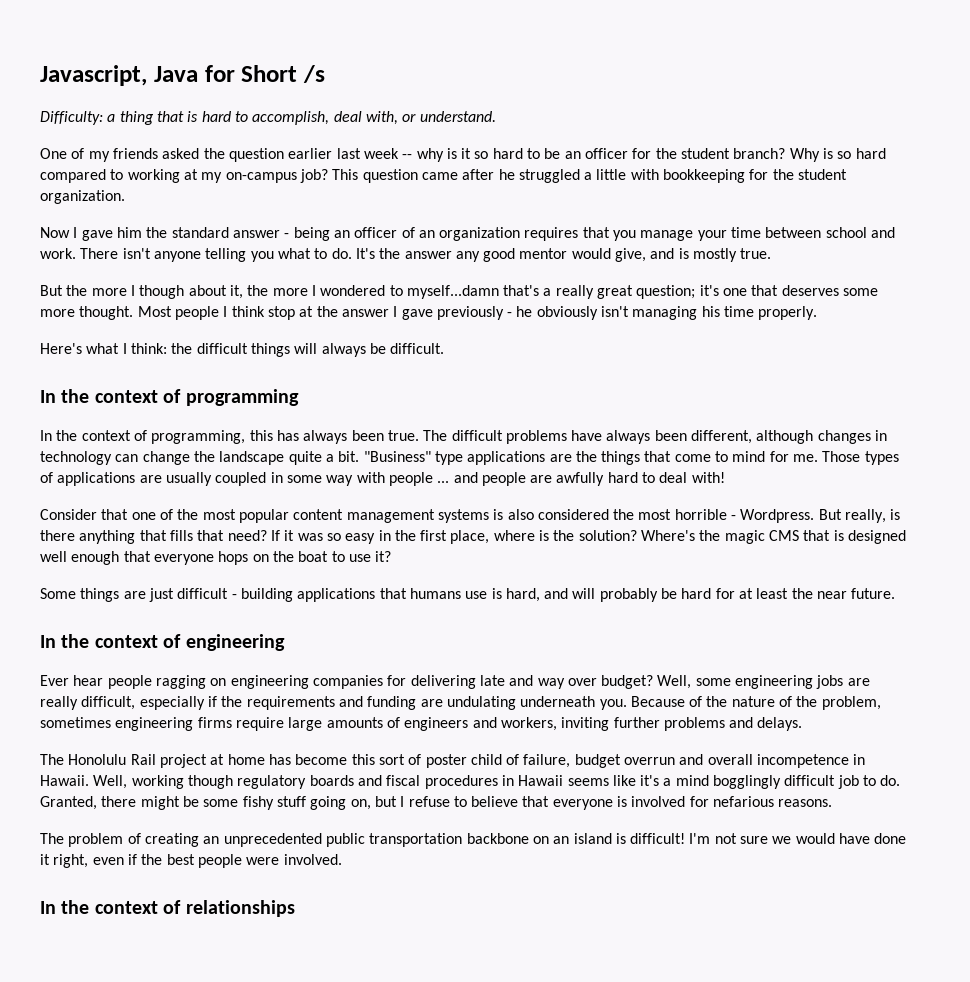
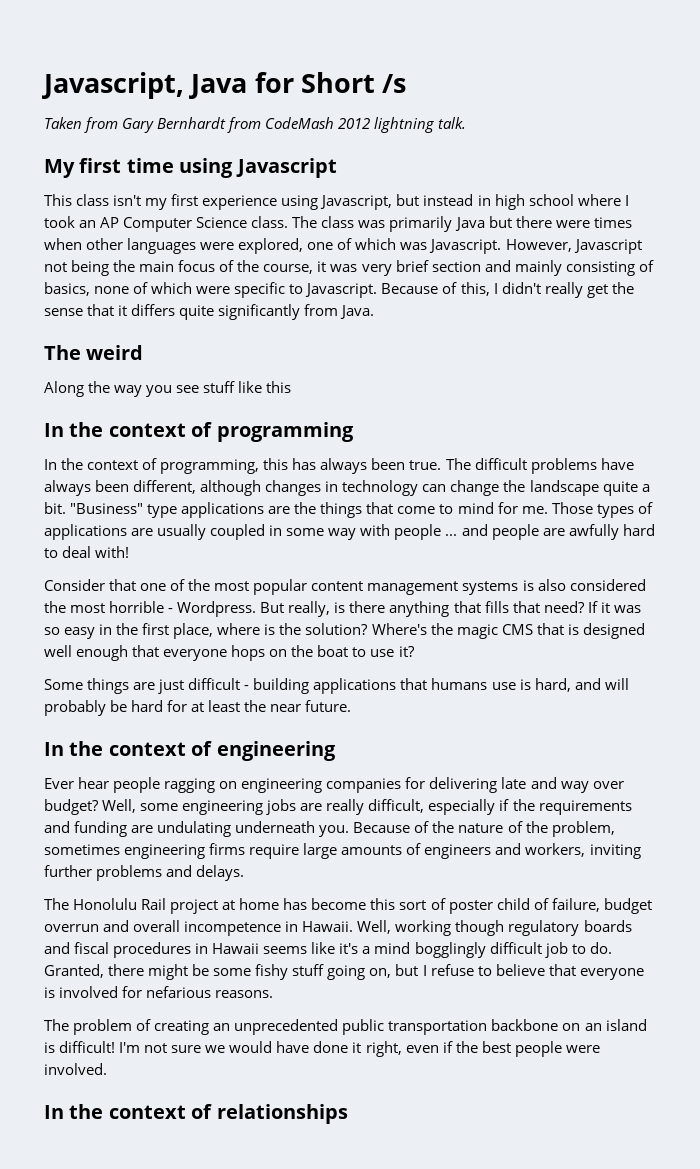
[40,111,496,125] [40,148,886,162] [40,169,848,183] [40,190,125,204] [40,227,896,241] [40,248,772,262] [40,285,879,299] [40,306,818,320] [40,343,445,357] Difficulty: a thing that is hard to accomplish, deal with, or understand. // One of my friends asked the question earlier last week -- why is it so hard to be an officer for the student branch? Why is so hard compared to working at my on-campus job? This question came after he struggled a little with bookkeeping for the student organization. // Now I gave him the standard answer - being an officer of an organization requires that you manage your time between school and work. There isn't anyone telling you what to do. It's the answer any good mentor would give, and is mostly true. // But the more I though about it, the more I wondered to myself...damn that's a really great question; it's one that deserves some more thought. Most people I think stop at the answer I gave previously - he obviously isn't managing his time properly. // Here's what I think: the difficult things will always be difficult. -> [44,117,467,133] [44,158,337,178] [44,194,629,210] [44,216,632,232] [44,238,642,254] [44,260,654,276] [44,282,634,298] [44,304,375,320] [44,345,144,360] [44,381,292,397] Taken from Gary Bernhardt from CodeMash 2012 lightning talk. // My first time using Javascript // This class isn't my first experience using Javascript, but instead in high school where I took an AP Computer Science class. The class was primarily Java but there were times when other languages were explored, one of which was Javascript. However, Javascript not being the main focus of the course, it was very brief section and mainly consisting of basics, none of which were specific to Javascript. Because of this, I didn't really get the sense that it differs quite significantly from Java. // The weird // Along the way you see stuff like this

